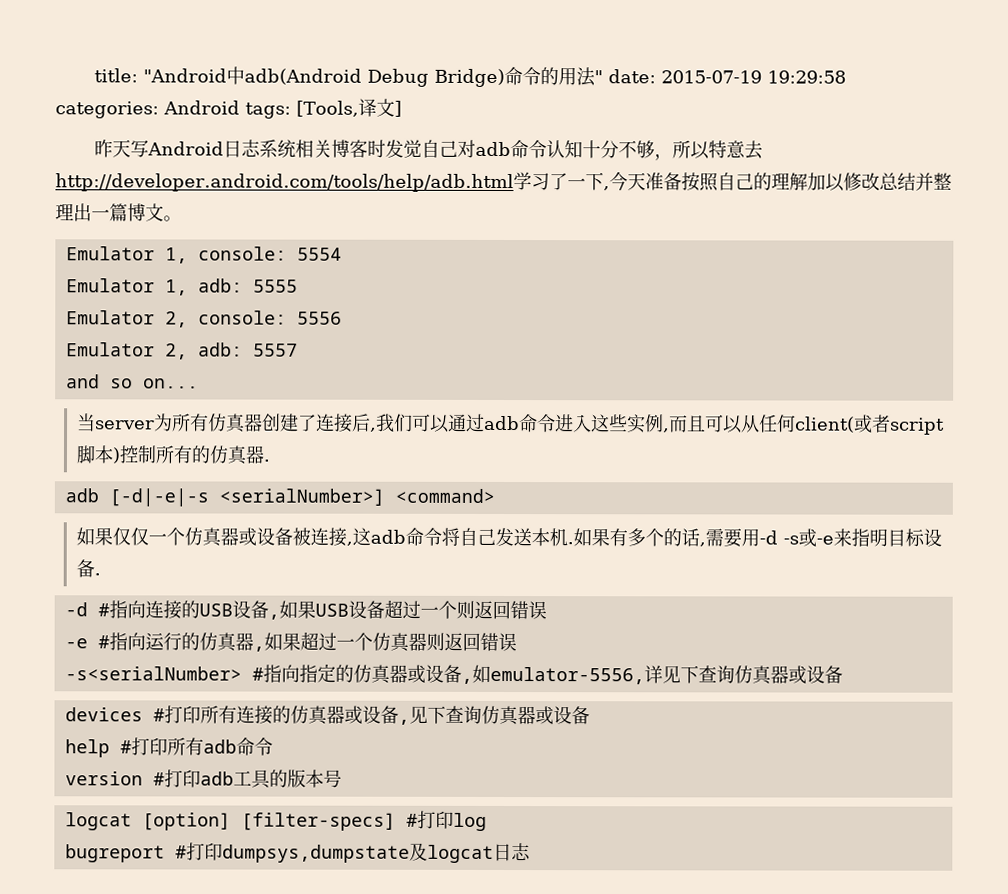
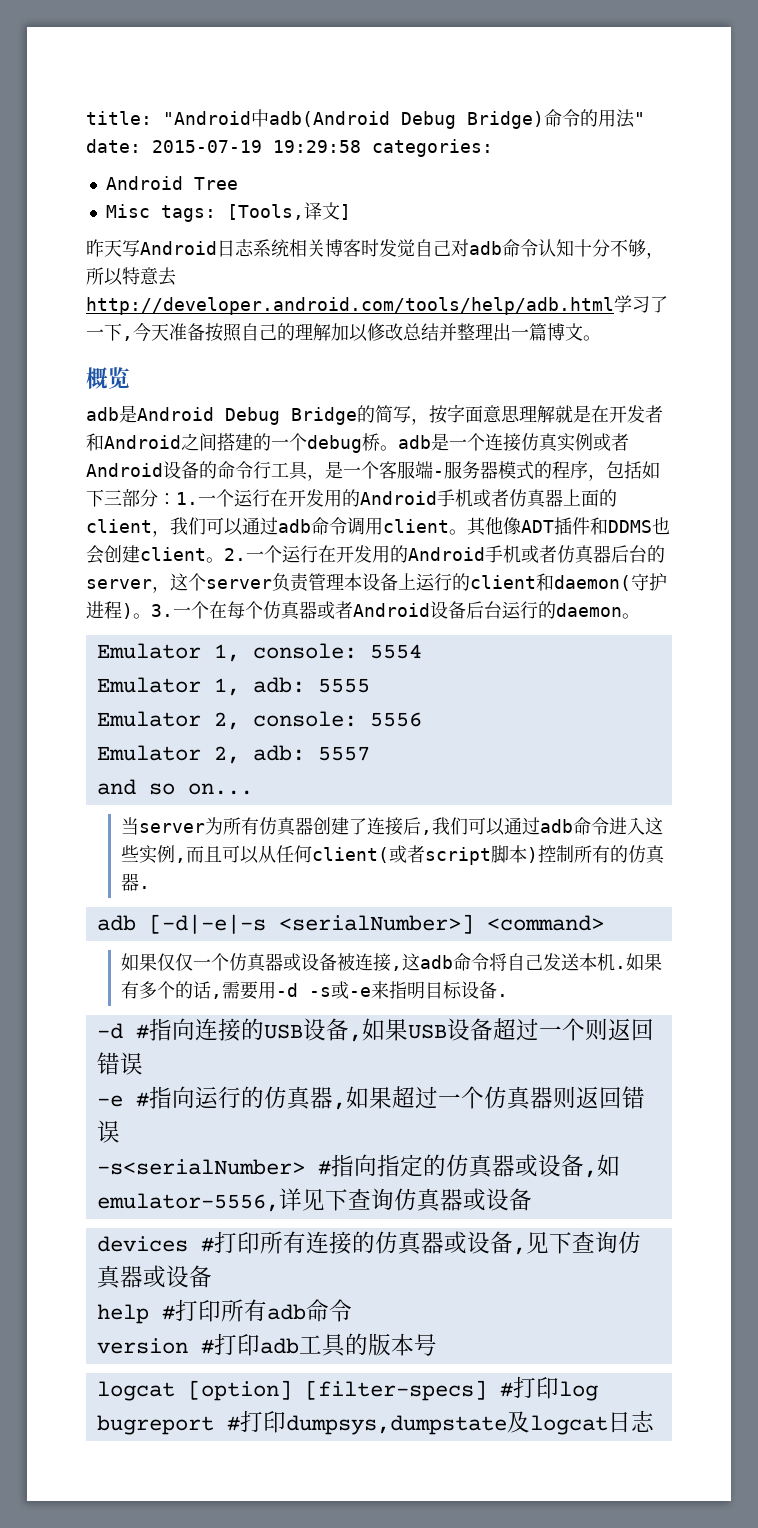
[163,100,240,115] Android -> [105,176,238,190] [105,204,150,218] // Android Tree // Misc
(182, 218) none -> [86,367,130,389] [86,404,663,425] [86,433,629,453] [86,461,660,481] [86,489,617,508] [86,517,670,537] [86,545,665,564] [86,573,667,593] [86,601,640,620] // 概览 // adb是Android Debug Bridge的简写，按字面意思理解就是在开发者和Android之间搭建的一个debug桥。adb是一个连接仿真实例或者Android设备的命令行工具，是一个客服端-服务器模式的程序，包括如下三部分：1.一个运行在开发用的Android手机或者仿真器上面的client，我们可以通过adb命令调用client。其他像ADT插件和DDMS也会创建client。2.一个运行在开发用的Android手机或者仿真器后台的server，这个server负责管理本设备上运行的client和daemon(守护进程)。3.一个在每个仿真器或者Android设备后台运行的daemon。

